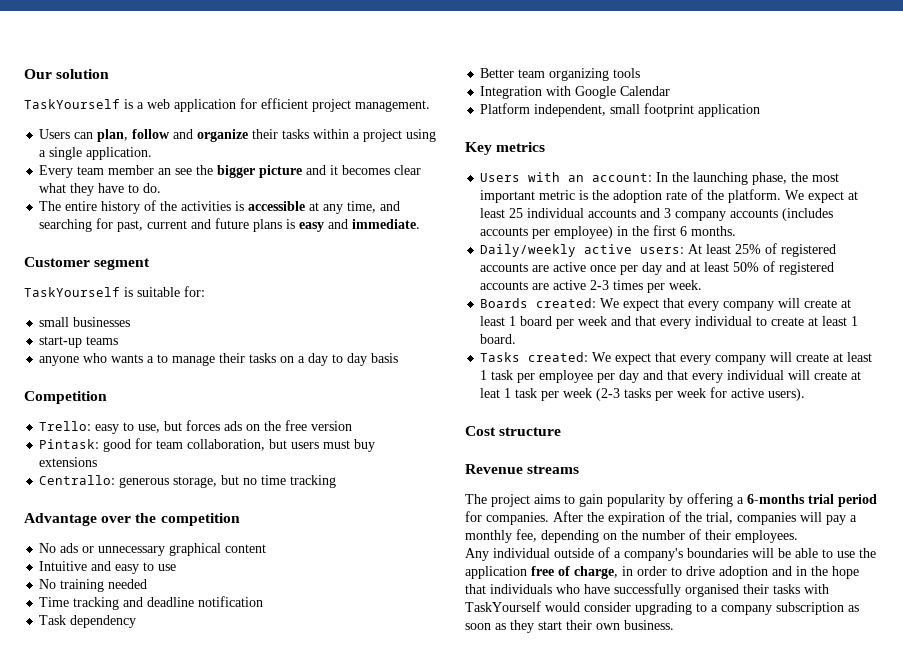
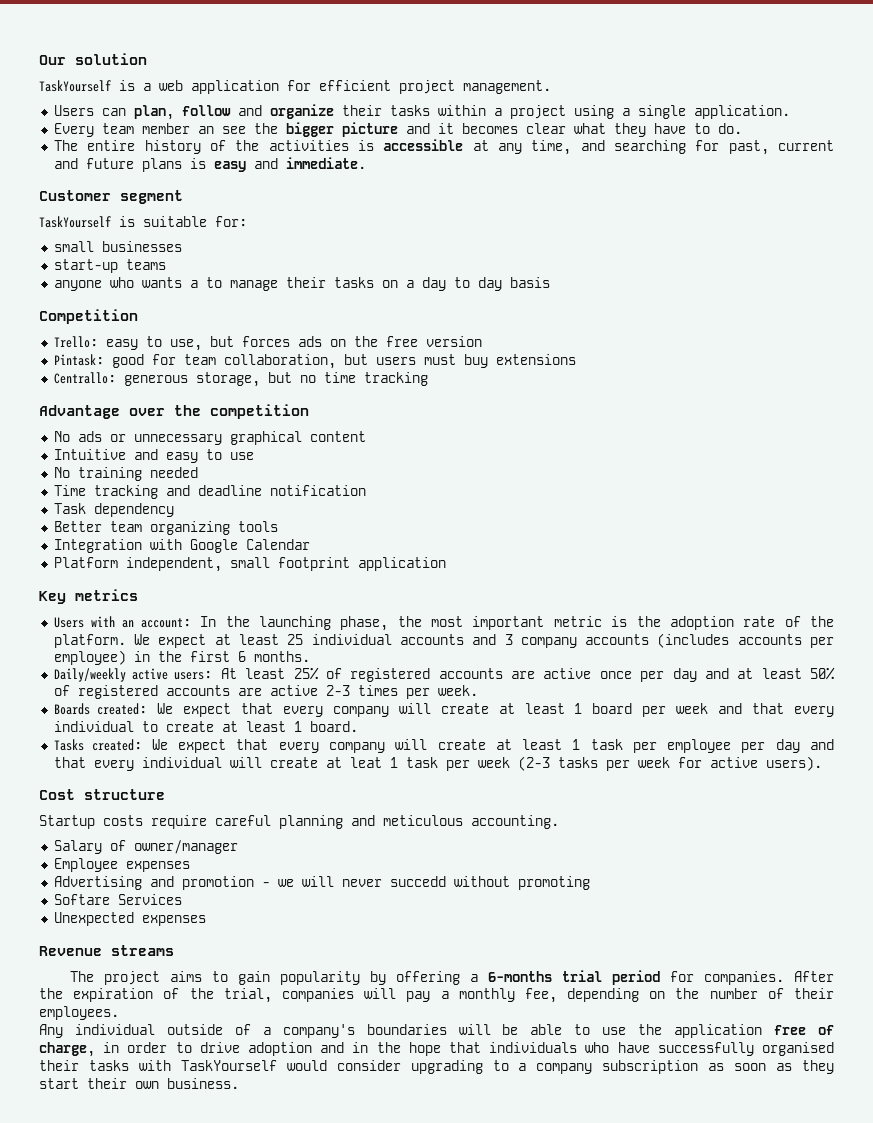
(562, 431) none -> [39,815,559,829] [53,840,238,854] [53,858,190,872] [53,876,590,890] [53,894,182,905] [53,912,206,926] // Startup costs require careful planning and meticulous accounting. // Salary of owner/manager // Employee expenses // Advertising and promotion - we will never succedd without promoting // Softare Services // Unexpected expenses

